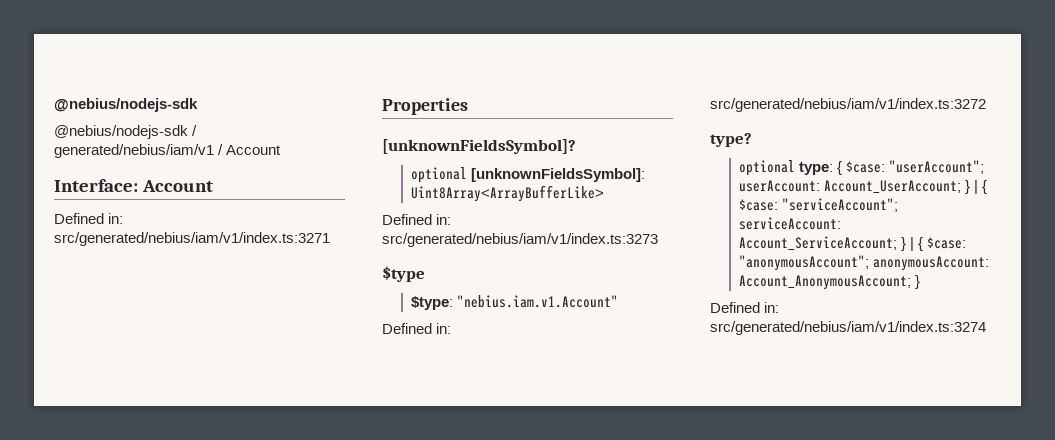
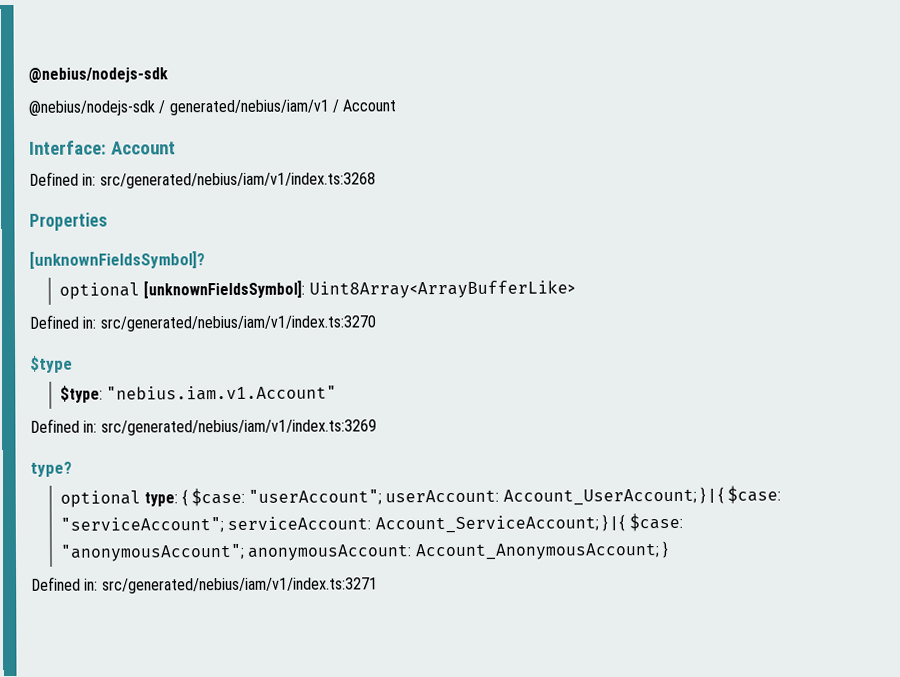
[54,232,330,246] src/generated/nebius/iam/v1/index.ts:3271 -> [99,172,376,189] src/generated/nebius/iam/v1/index.ts:3268
[382,233,658,247] src/generated/nebius/iam/v1/index.ts:3273 -> [99,315,376,332] src/generated/nebius/iam/v1/index.ts:3270
[710,98,986,112] src/generated/nebius/iam/v1/index.ts:3272 -> [100,419,377,436] src/generated/nebius/iam/v1/index.ts:3269
[710,321,986,335] src/generated/nebius/iam/v1/index.ts:3274 -> [101,577,378,594] src/generated/nebius/iam/v1/index.ts:3271

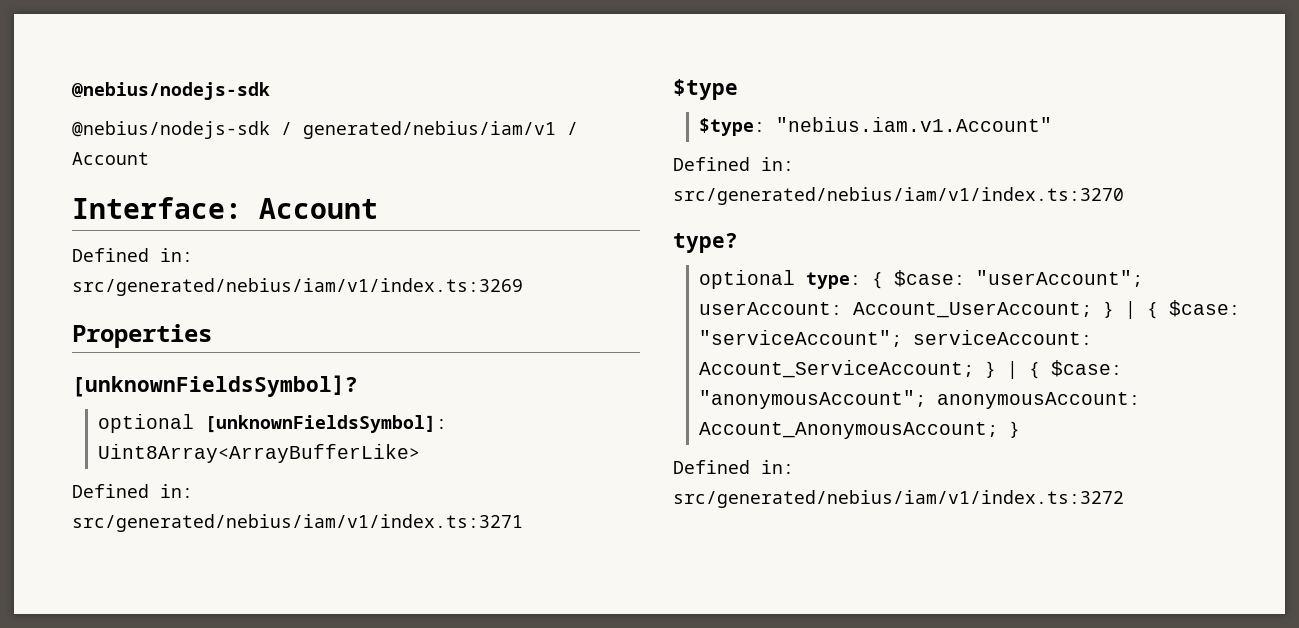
[99,172,376,189] src/generated/nebius/iam/v1/index.ts:3268 -> [72,278,523,296] src/generated/nebius/iam/v1/index.ts:3269
[99,315,376,332] src/generated/nebius/iam/v1/index.ts:3270 -> [72,514,523,532] src/generated/nebius/iam/v1/index.ts:3271
[100,419,377,436] src/generated/nebius/iam/v1/index.ts:3269 -> [673,187,1124,205] src/generated/nebius/iam/v1/index.ts:3270
[101,577,378,594] src/generated/nebius/iam/v1/index.ts:3271 -> [673,490,1124,508] src/generated/nebius/iam/v1/index.ts:3272

